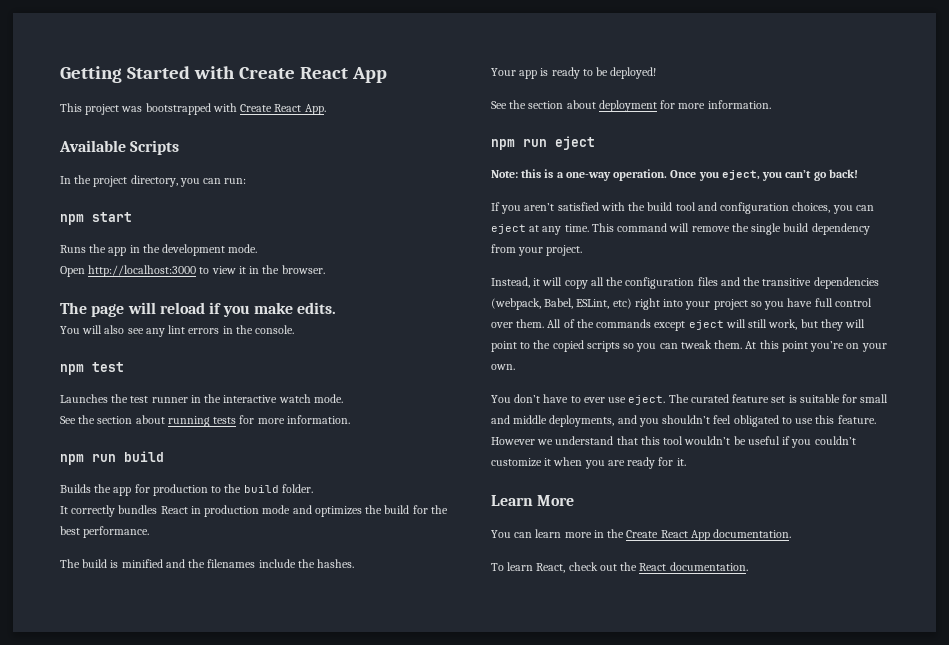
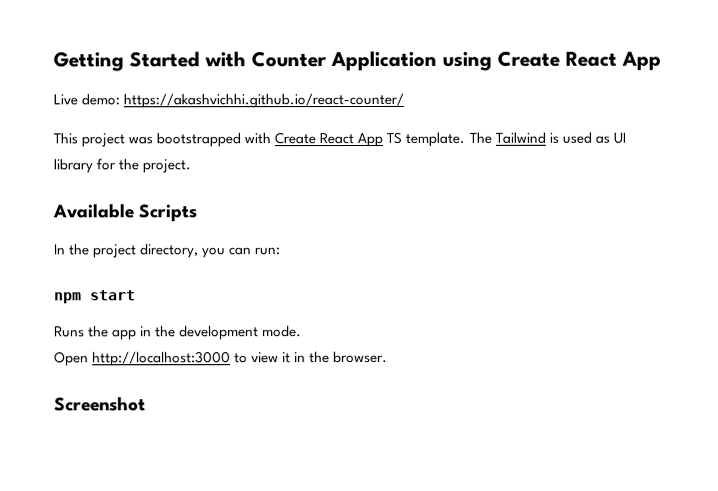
[238,67,387,83] Create React App -> [251,50,661,72] [53,92,405,109] Counter Application using Create React App // Live demo: https://akashvichhi.github.io/react-counter/
[304,104,326,115] App. -> [357,131,626,148] [53,158,192,174] App TS template. The Tailwind is used as UI library for the project.
[60,302,337,317] [60,325,295,337] [60,362,124,375] [60,394,343,403] [60,415,350,427] [60,451,164,465] [60,484,313,496] [60,505,448,517] [60,526,150,538] [60,559,355,568] [491,67,657,79] [491,100,771,112] [491,136,595,150] [491,169,858,181] [491,202,874,214] [491,223,870,235] [491,244,583,256] [491,277,879,289] [491,298,872,310] [491,319,866,331] [491,340,887,352] [491,364,515,370] [491,394,889,405] [491,415,876,427] [491,436,856,448] [491,457,686,469] [491,495,575,506] [491,529,792,541] [491,562,748,573] The page will reload if you make edits. // You will also see any lint errors in the console. // npm test // Launches the test runner in the interactive watch mode. // See the section about running tests for more information. // npm run build // Builds the app for production to the build folder. // It correctly bundles React in production mode and optimizes the build for the best performance. // The build is minified and the filenames include the hashes. // Your app is ready to be deployed! // See the section about deployment for more information. // npm run eject // Note: this is a one-way operation. Once you eject, you can’t go back! // If you aren’t satisfied with the build tool and configuration choices, you can eject at any time. This command will remove the single build dependency from your project. // Instead, it will copy all the configuration files and the transitive dependencies (webpack, Babel, ESLint, etc) right into your project so you have full control over them. All of the commands except eject will still work, but they will point to the copied scripts so you can tweak them. At this point you’re on your own. // You don’t have to ever use eject. The curated feature set is suitable for small and middle deployments, and you shouldn’t feel obligated to use this feature. However we understand that this tool wouldn’t be useful if you couldn’t customize it when you are ready for it. // Learn More // You can learn more in the Create React App documentation. // To learn React, check out the React documentation. -> [54,396,146,412] Screenshot

